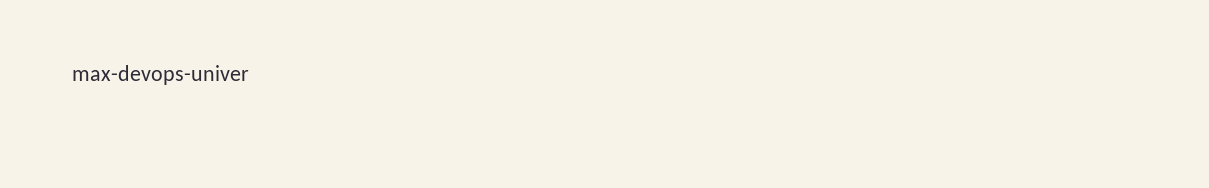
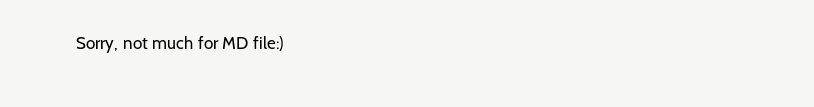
[72,65,249,85] max-devops-univer -> [76,36,283,53] Sorry, not much for MD file:)

